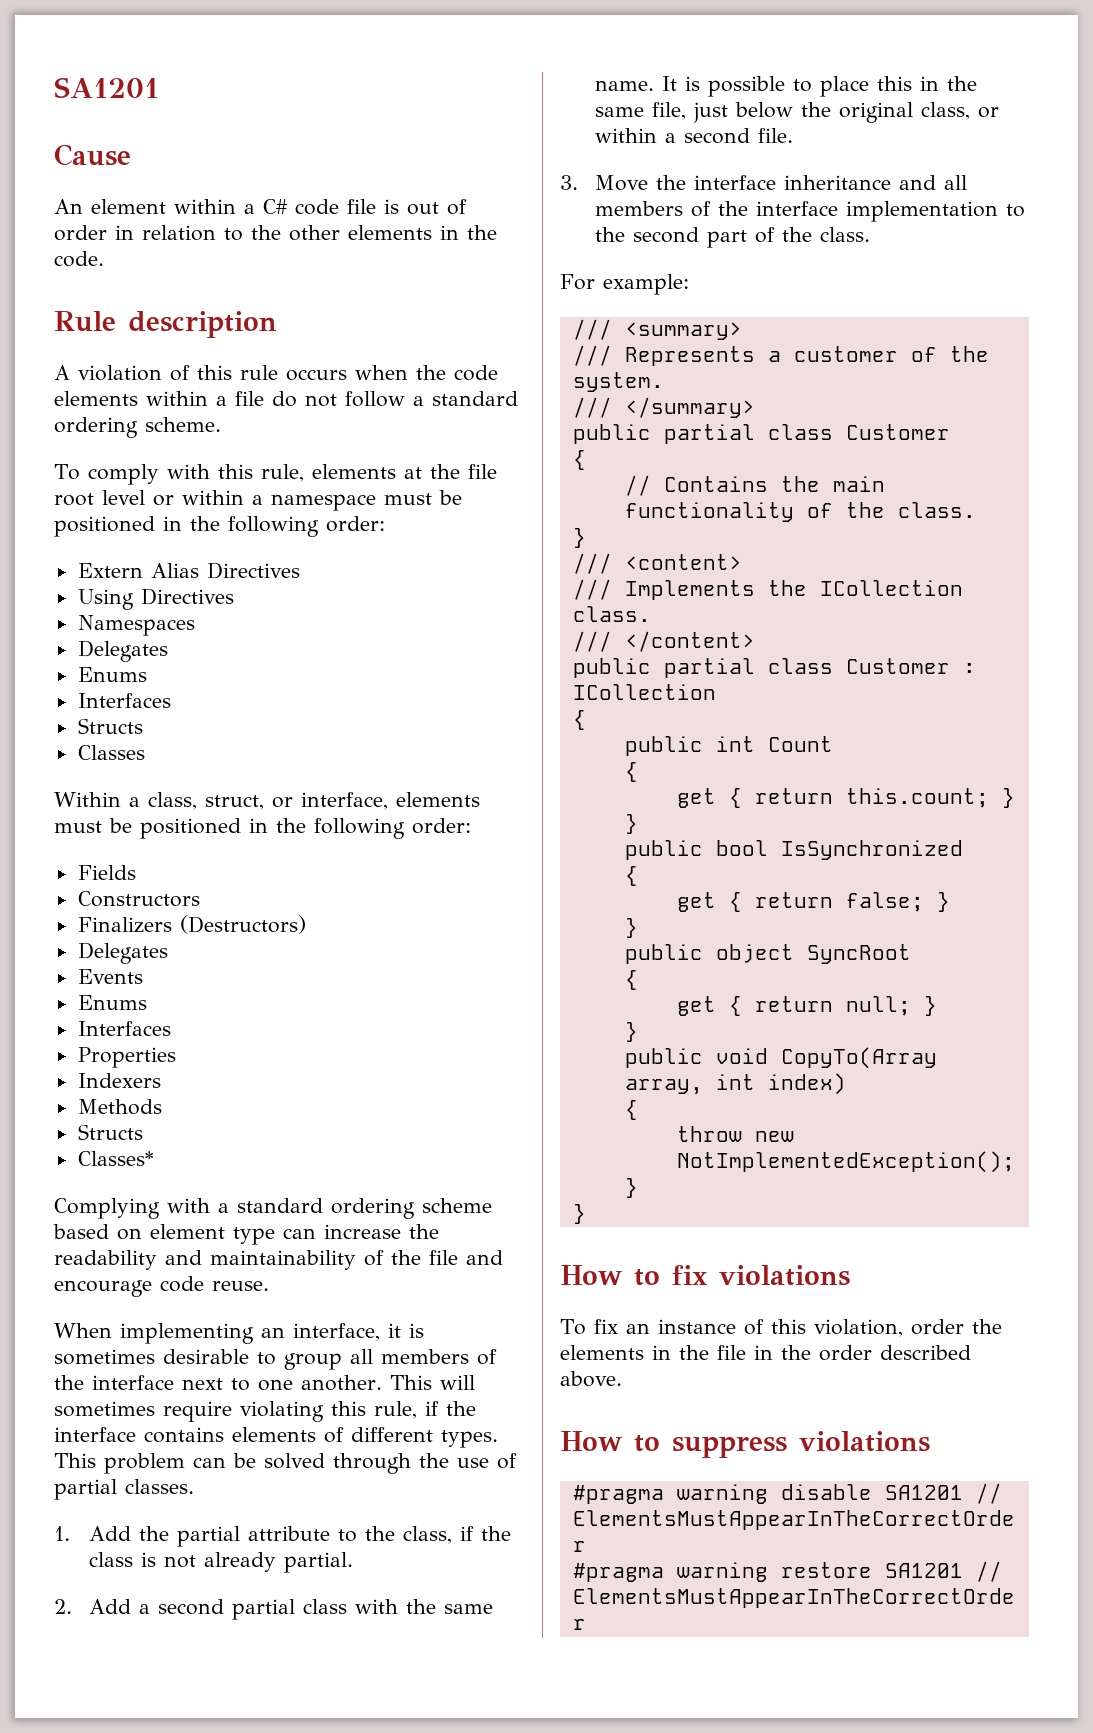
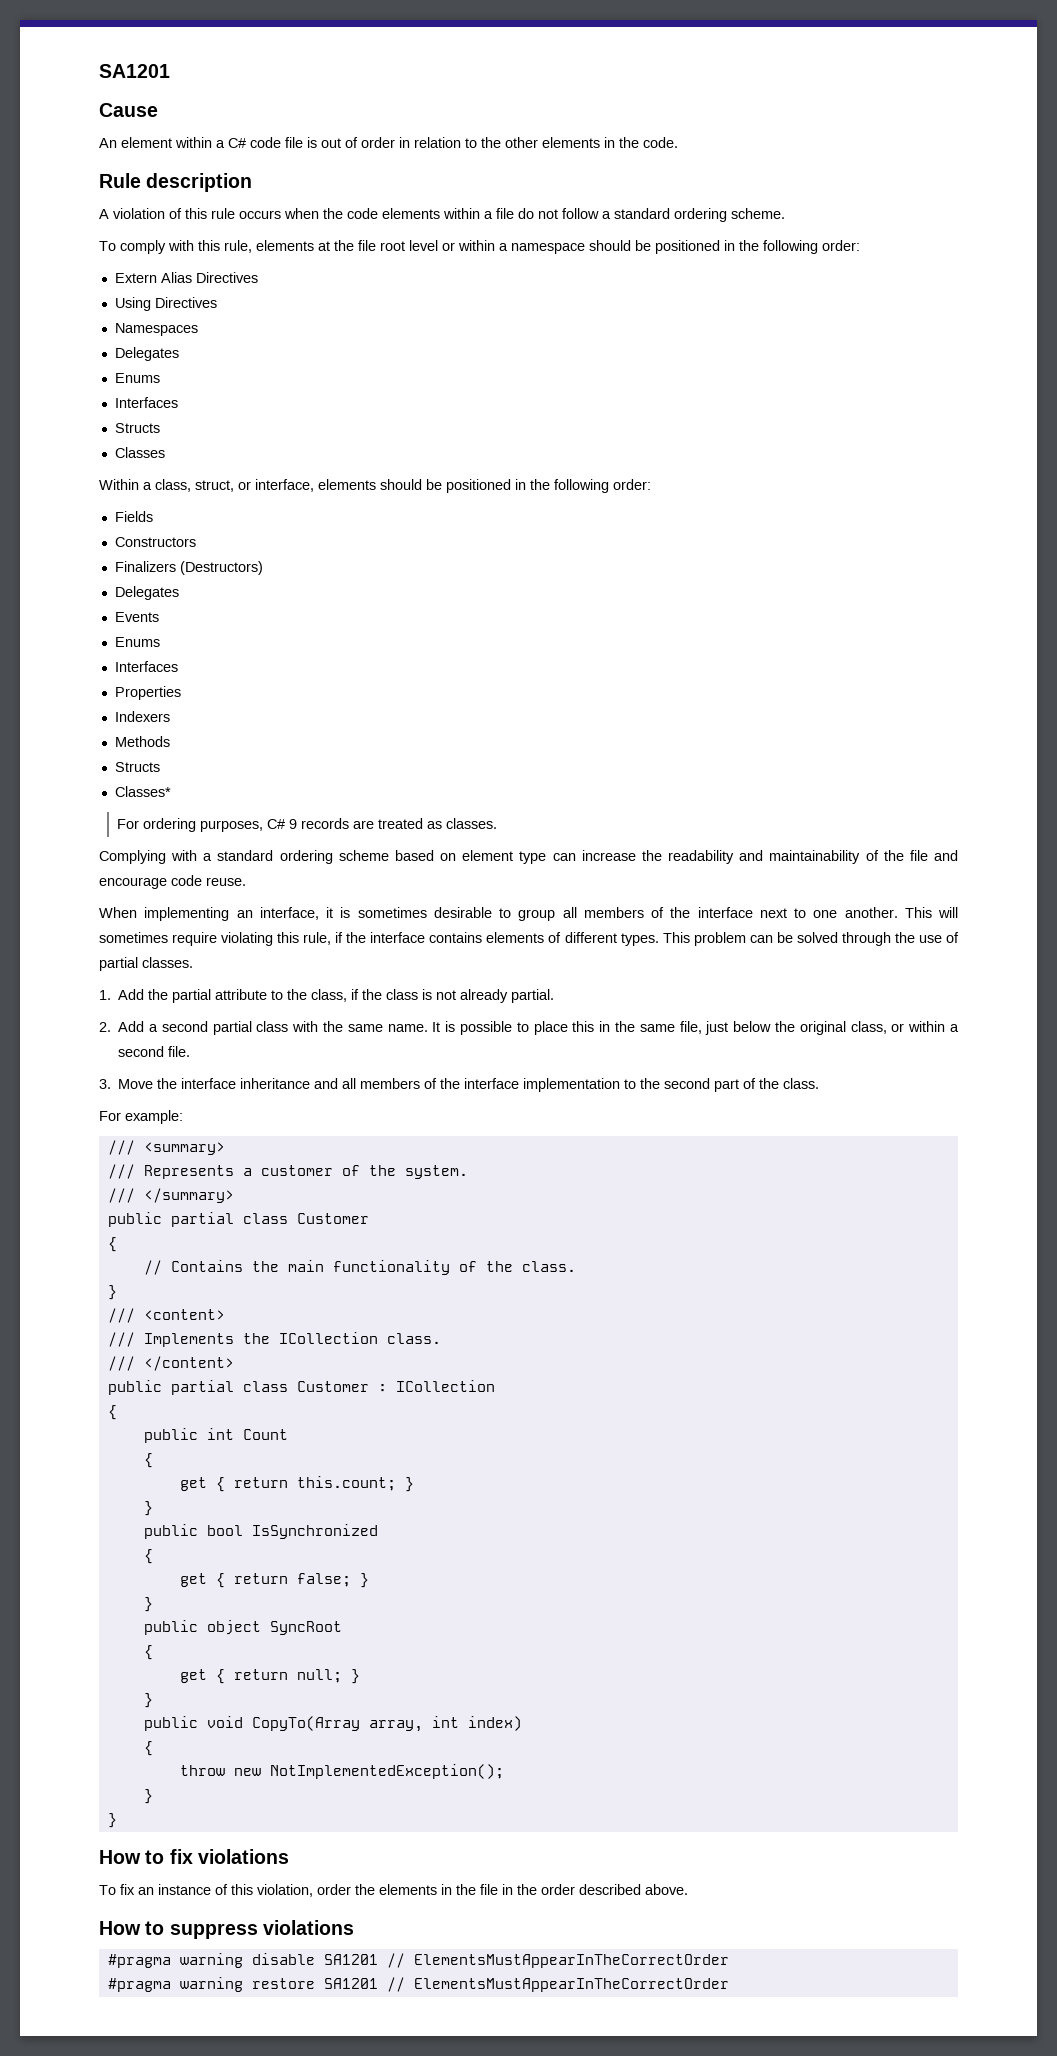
[384,493,432,505] must -> [589,240,631,251] should
[54,821,102,833] must -> [380,479,422,490] should
(154, 1158) none -> [117,818,498,832] // For ordering purposes, C# 9 records are treated as classes.

